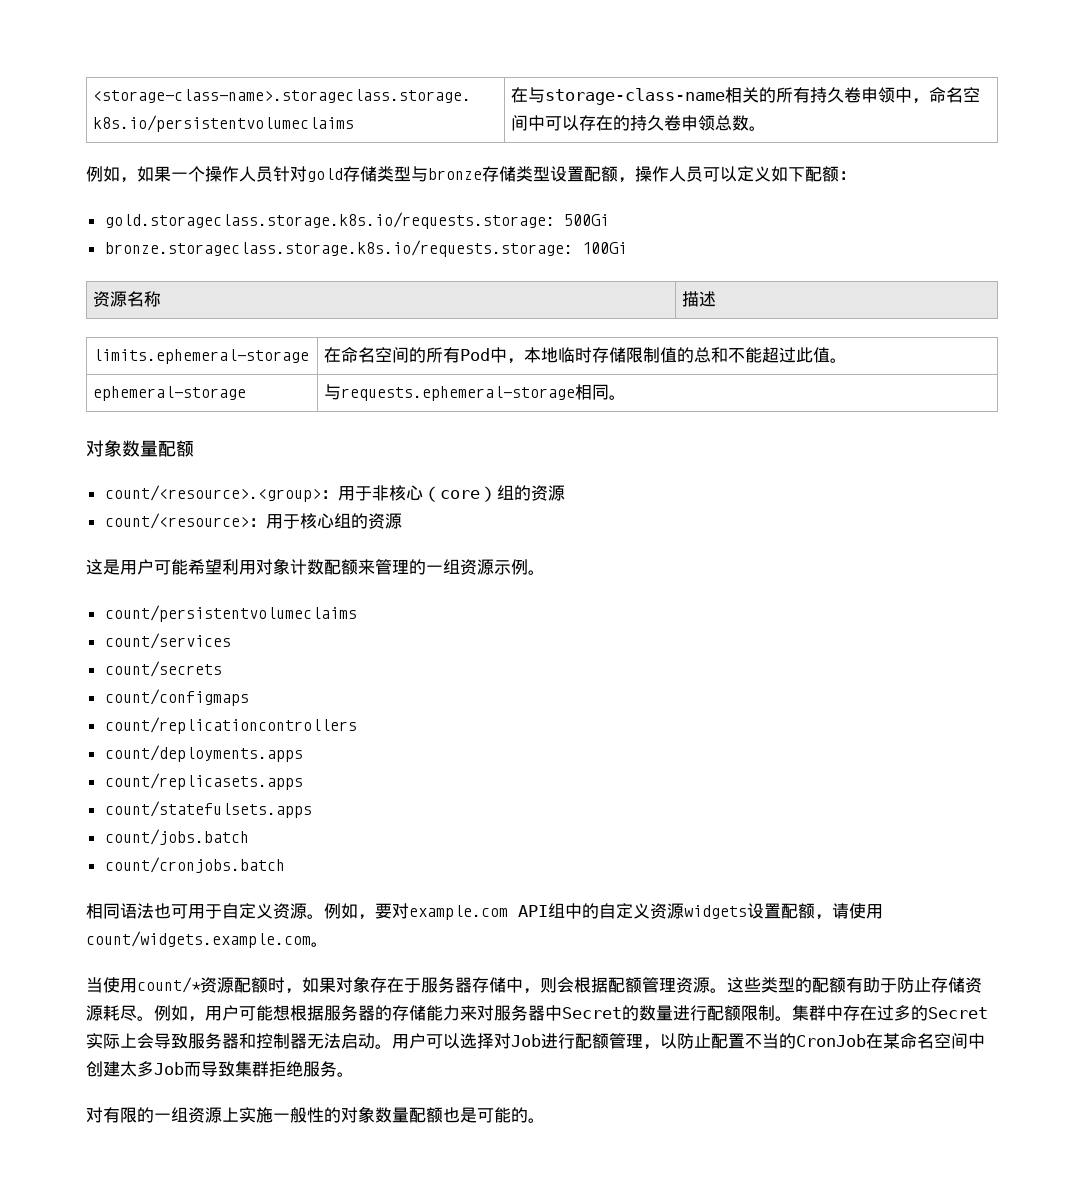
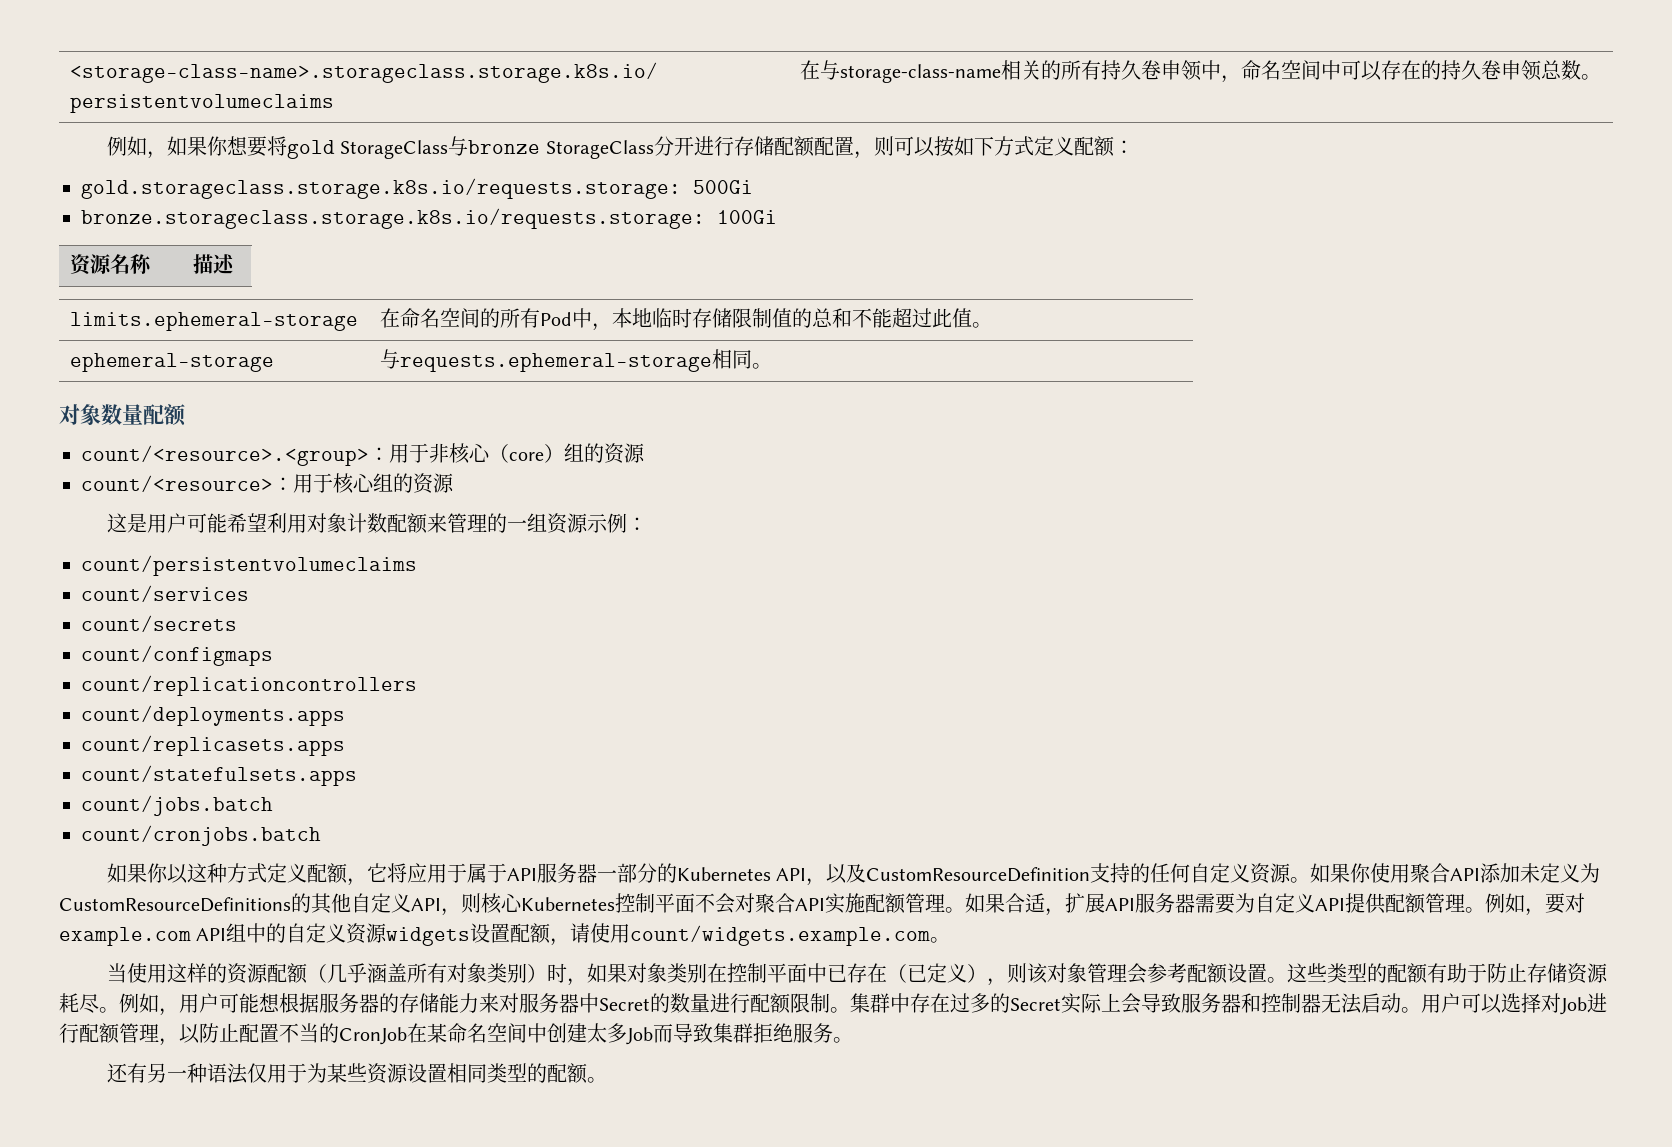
[171,166,805,183] 一个操作人员针对gold存储类型与bronze存储类型设置配额，操作人员可以定义如下 -> [207,136,1074,159] 你想要将gold StorageClass与bronze StorageClass分开进行存储配额配置，则可以按如下方式定义
[528,570,545,575] 。 -> [627,517,648,531] ：
[86,903,307,919] 相同语法也可用于自定义资源 -> [107,863,1601,886] [59,893,1465,916] 如果你以这种方式定义配额，它将应用于属于API服务器一部分的Kubernetes API，以及CustomResourceDefinition支持的任何自定义资源。如果你使用聚合API添加未定义为CustomResourceDefinitions的其他自定义API，则核心Kubernetes控制平面不会对聚合API实施配额管理。如果合适，扩展API服务器需要为自定义API提供配额管理
[137,977,201,993] count/* -> [167,963,228,983] 这样的
[268,976,710,994] 时，如果对象存在于服务器存储中，则会根据配额管理资源 -> [307,963,1268,986] （几乎涵盖所有对象类别）时，如果对象类别在控制平面中已存在（已定义），则该对象管理会参考配额设置
[86,1106,528,1123] 对有限的一组资源上实施一般性的对象数量配额也是可能的 -> [107,1063,589,1084] 还有另一种语法仅用于为某些资源设置相同类型的配额

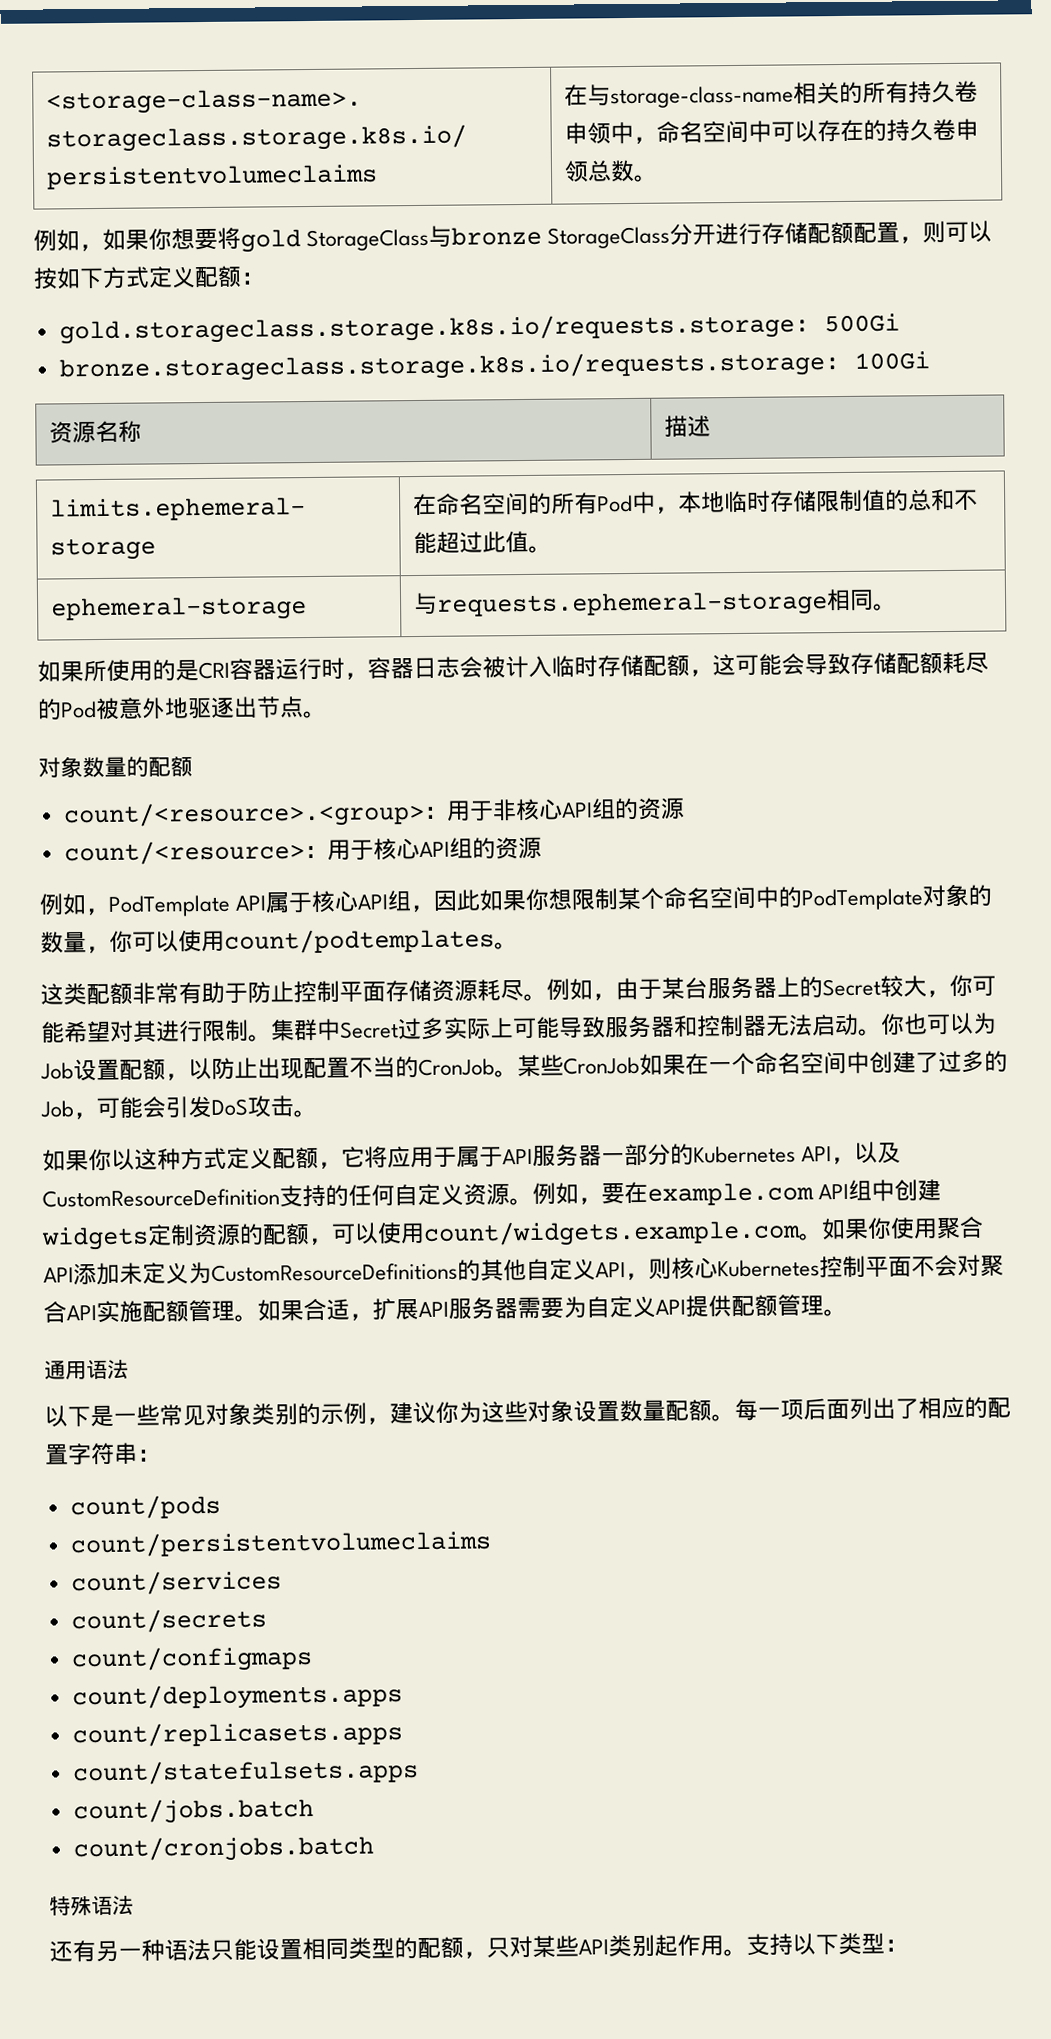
(772, 366) none -> [37,651,989,683] [37,696,327,721] // 如果所使用的是CRI容器运行时，容器日志会被计入临时存储配额，这可能会导致存储配额耗尽的Pod被意外地驱逐出节点。
(143, 414) none -> [126,756,149,777] 的
[489,444,564,463] （core） -> [560,802,593,818] API
[373,473,454,494] [107,513,648,534] [81,555,417,576] [81,585,249,602] [81,615,237,632] [81,645,273,666] [81,675,417,696] [81,705,345,726] [81,735,345,756] [81,765,357,786] [81,795,273,816] [81,825,321,846] 组的资源 // 这是用户可能希望利用对象计数配额来管理的一组资源示例： // count/persistentvolumeclaims // count/services // count/secrets // count/configmaps // count/replicationcontrollers // count/deployments.apps // count/replicasets.apps // count/statefulsets.apps // count/jobs.batch // count/cronjobs.batch -> [418,836,542,860] [39,883,993,917] [40,928,518,954] [40,974,996,1006] [40,1012,997,1044] [40,1050,1008,1082] [40,1095,317,1120] API组的资源 // 例如，PodTemplate API属于核心API组，因此如果你想限制某个命名空间中的PodTemplate对象的数量，你可以使用count/podtemplates。 // 这类配额非常有助于防止控制平面存储资源耗尽。例如，由于某台服务器上的Secret较大，你可能希望对其进行限制。集群中Secret过多实际上可能导致服务器和控制器无法启动。你也可以为Job设置配额，以防止出现配置不当的CronJob。某些CronJob如果在一个命名空间中创建了过多的Job，可能会引发DoS攻击。
(1311, 880) none -> [532,1179,942,1206] [41,1219,823,1251] 例如，要在example.com API组中创建widgets定制资源的配额，可以使用count/widgets.example.com。
[1485,893,1585,916] [59,923,951,946] [107,963,1609,986] [59,993,1607,1016] [59,1023,853,1046] 例如，要对example.com API组中的自定义资源widgets设置配额，请使用count/widgets.example.com。 // 当使用这样的资源配额（几乎涵盖所有对象类别）时，如果对象类别在控制平面中已存在（已定义），则该对象管理会参考配额设置。这些类型的配额有助于防止存储资源耗尽。例如，用户可能想根据服务器的存储能力来对服务器中Secret的数量进行配额限制。集群中存在过多的Secret实际上会导致服务器和控制器无法启动。用户可以选择对Job进行配额管理，以防止配置不当的CronJob在某命名空间中创建太多Job而导致集群拒绝服务。 -> [44,1359,129,1380] [44,1396,1011,1428] [44,1442,161,1466] [69,1494,221,1520] [69,1530,492,1558] [70,1570,282,1596] [70,1608,267,1634] [70,1646,313,1673] [71,1683,403,1711] [71,1721,403,1748] [71,1759,419,1786] [72,1798,314,1825] [72,1835,374,1863] [49,1895,134,1917] // 通用语法 // 以下是一些常见对象类别的示例，建议你为这些对象设置数量配额。每一项后面列出了相应的配置字符串： // count/pods // count/persistentvolumeclaims // count/services // count/secrets // count/configmaps // count/deployments.apps // count/replicasets.apps // count/statefulsets.apps // count/jobs.batch // count/cronjobs.batch // 特殊语法
[247,1063,409,1084] 仅用于为某些资源 -> [210,1938,257,1962] 只能
[587,1077,608,1083] 。 -> [463,1932,908,1959] ，只对某些API类别起作用。支持以下类型：

